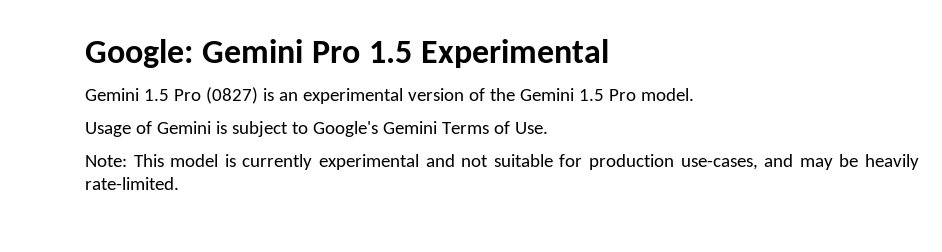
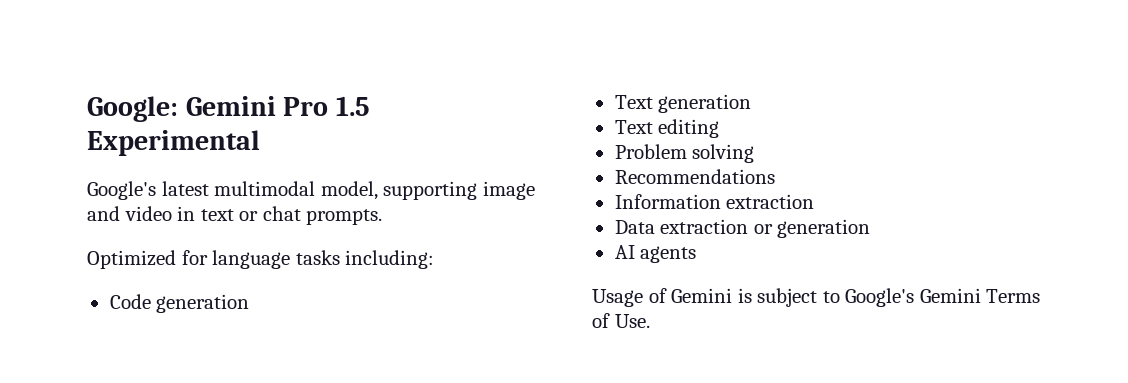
[85,87,694,104] Gemini 1.5 Pro (0827) is an experimental version of the Gemini 1.5 Pro model. -> [87,181,535,200] [87,206,383,225] [87,250,435,269] [109,294,250,313] [614,94,752,113] [614,119,720,138] [614,144,755,163] [614,169,775,184] [614,194,815,209] [614,219,871,238] [614,245,697,263] Google's latest multimodal model, supporting image and video in text or chat prompts. // Optimized for language tasks including: // Code generation // Text generation // Text editing // Problem solving // Recommendations // Information extraction // Data extraction or generation // AI agents
[85,154,920,170] [85,177,179,190] // Note: This model is currently experimental and not suitable for production use-cases, and may be heavily rate-limited. -> (650, 321) none

